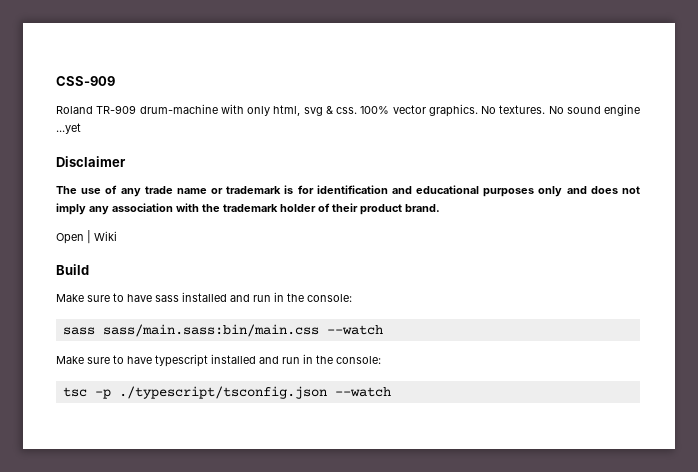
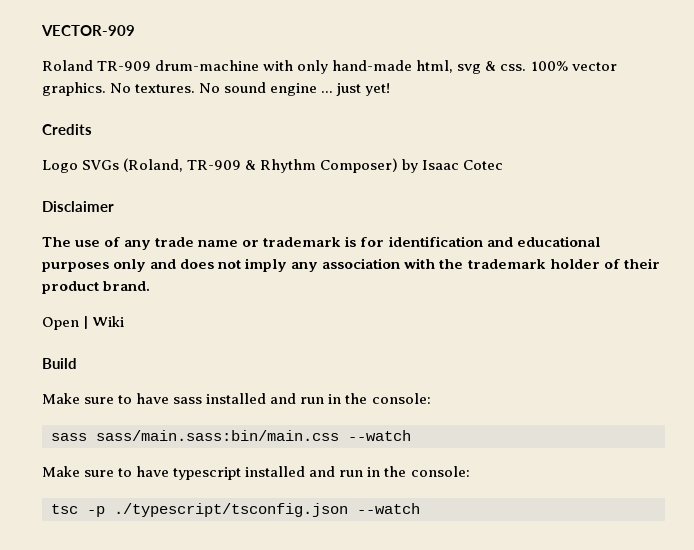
[56,76,115,86] CSS-909 -> [41,25,135,36] VECTOR-909
(270, 111) none -> [332,60,413,71] hand-made
[56,123,81,134] ...yet -> [321,83,391,96] [42,124,92,135] [42,158,504,173] ... just yet! // Credits // Logo SVGs (Roland, TR-909 & Rhythm Composer) by Isaac Cotec

